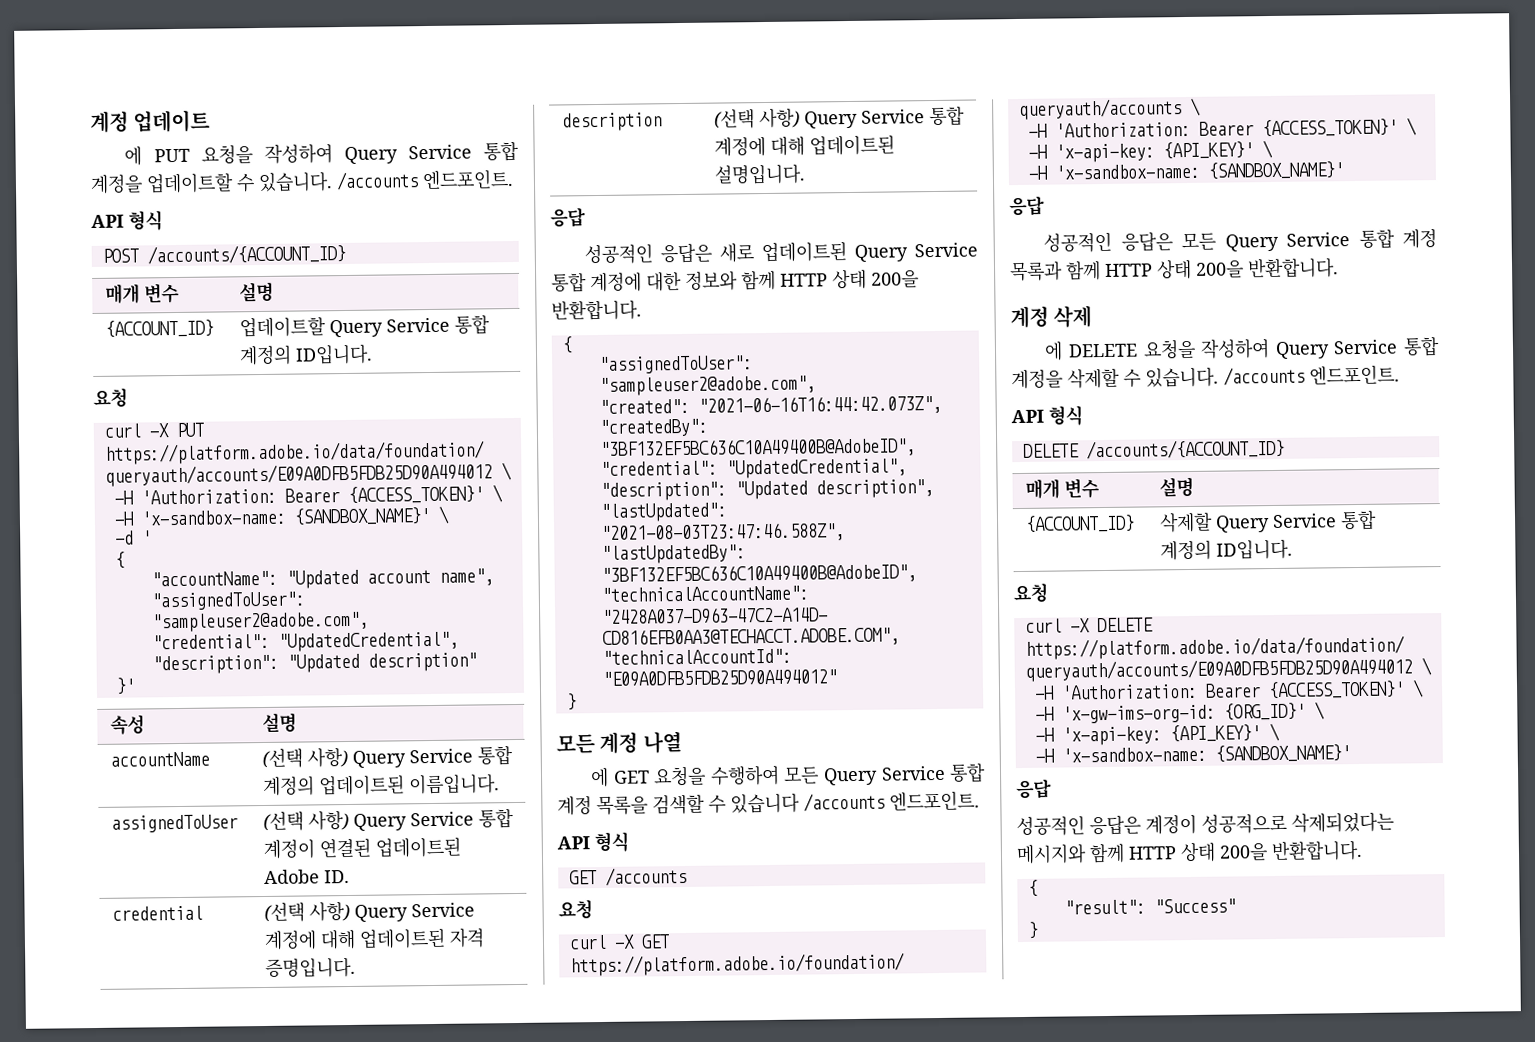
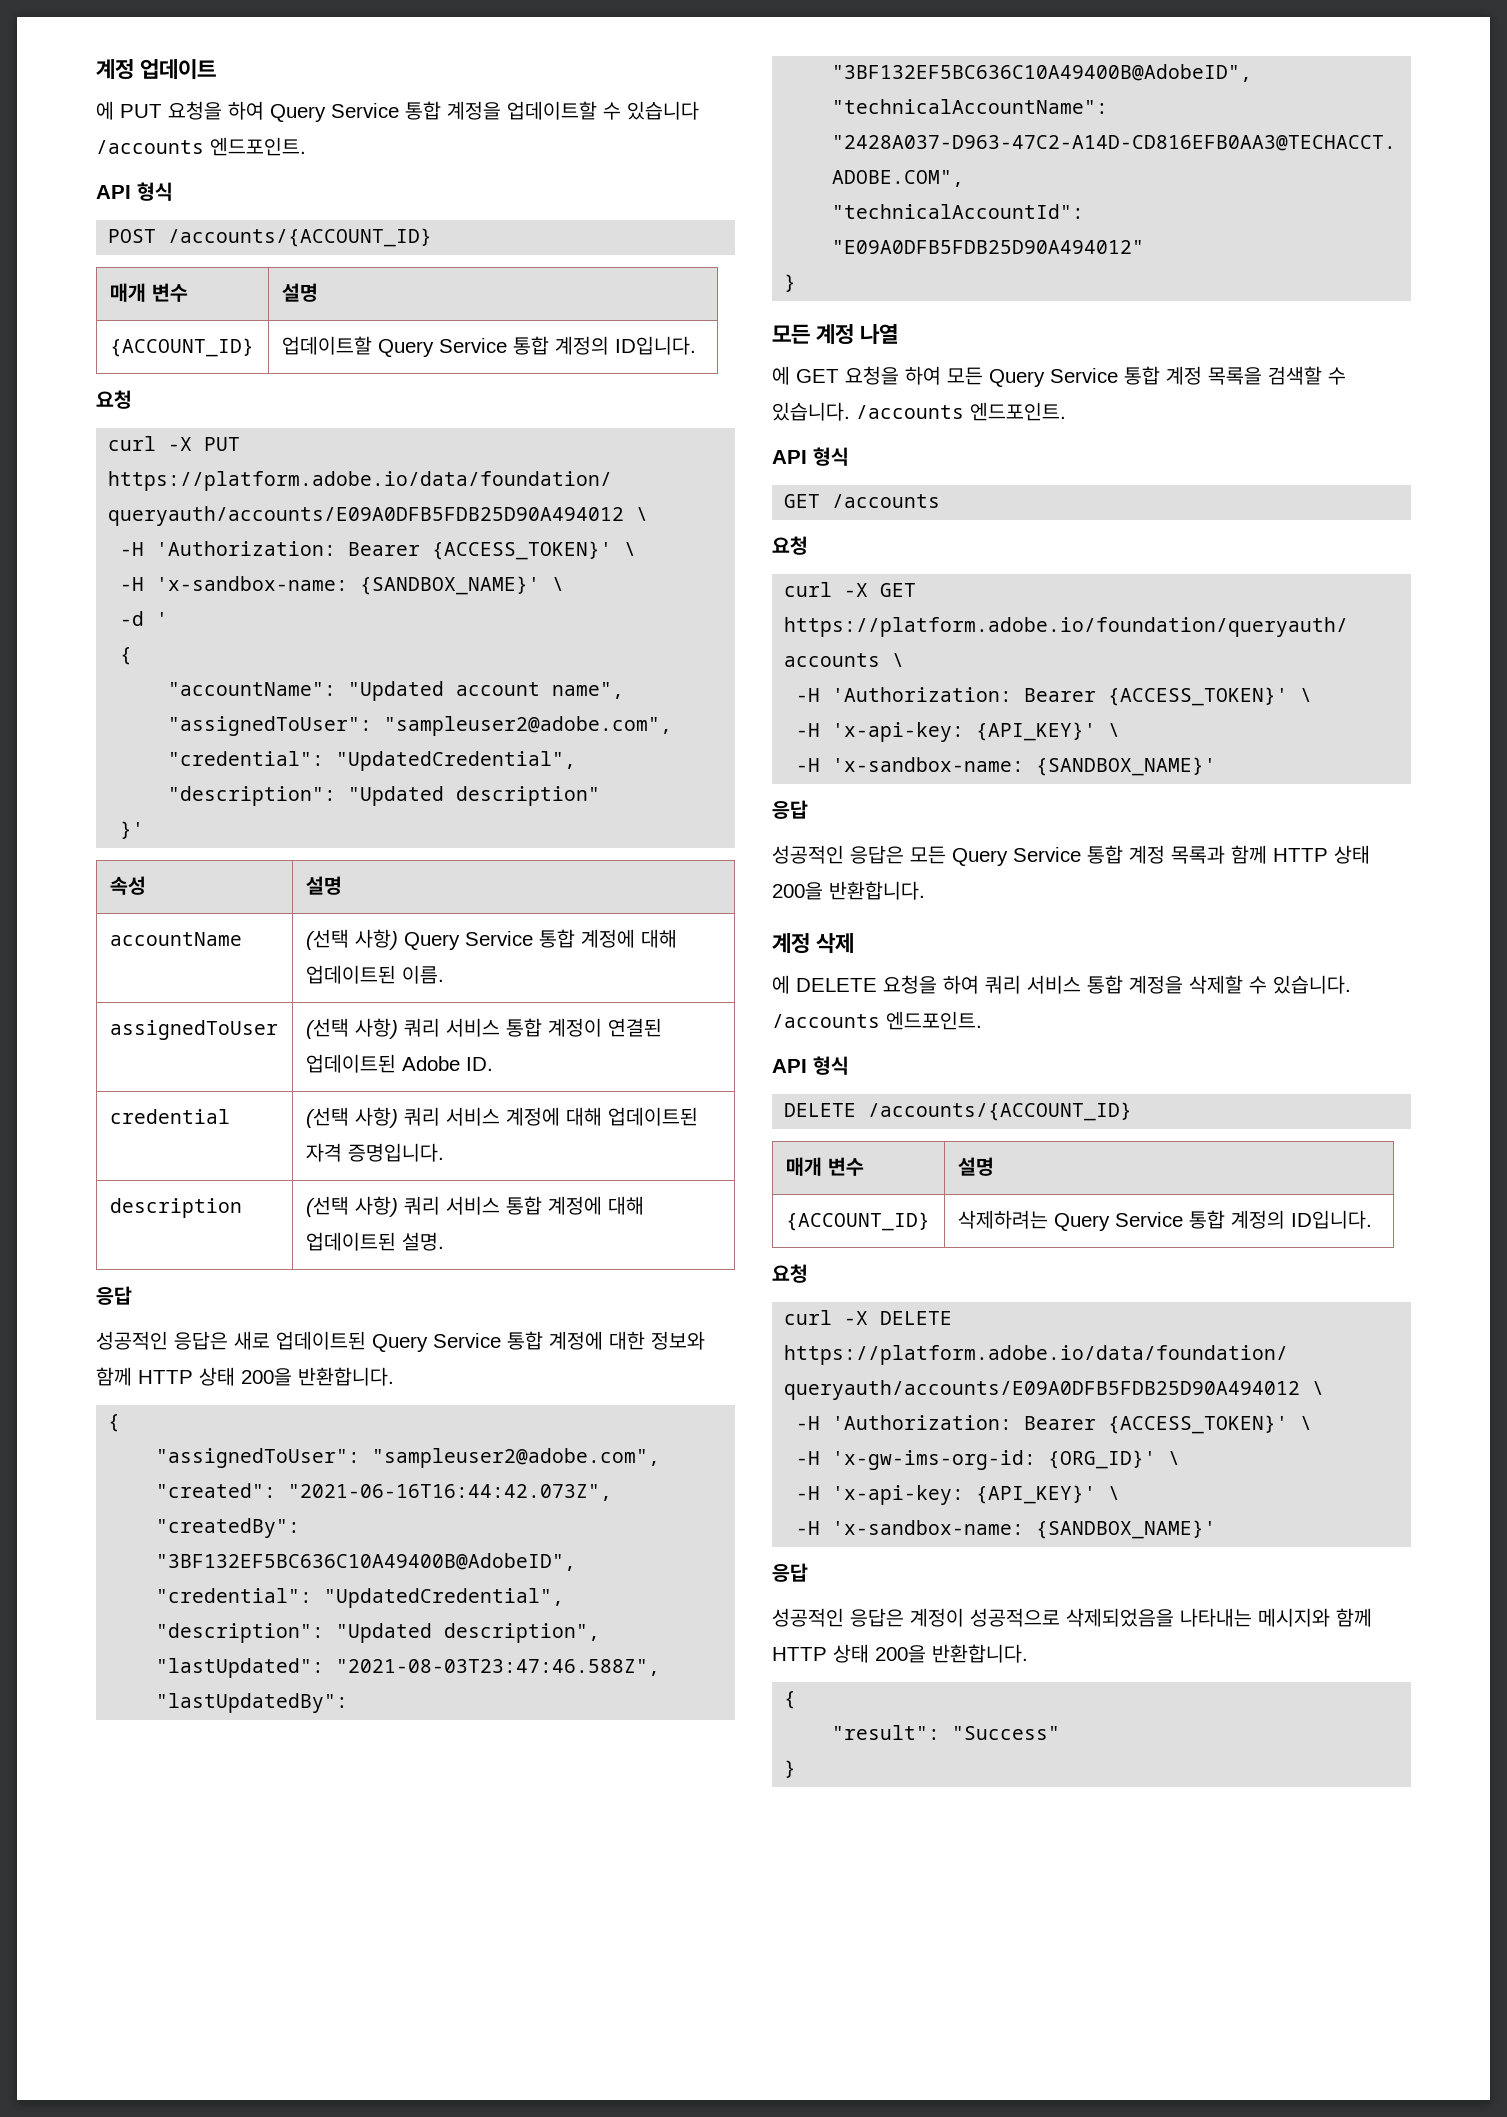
[263,144,333,164] 작성하여 -> [228,101,264,120] 하여
[258,171,333,193] 있습니다. -> [627,101,699,120] 있습니다
[261,773,500,797] 계정의 업데이트된 이름입니다. -> [580,929,677,948] [305,965,444,984] 계정에 대해 업데이트된 이름.
[352,811,474,831] Query Service -> [403,1018,500,1037] 쿼리 서비스
[353,902,475,922] Query Service -> [403,1107,500,1126] 쿼리 서비스
[803,106,965,129] [713,135,895,157] [713,163,805,185] Query Service 통합 계정에 대해 업데이트된 설명입니다. -> [403,1196,644,1215] [305,1232,444,1251] 쿼리 서비스 통합 계정에 대해 업데이트된 설명.
[709,765,780,786] 수행하여 -> [905,366,941,385] 하여
[730,792,800,814] 있습니다 -> [772,402,850,421] 있습니다.
[1200,339,1399,359] 작성하여 Query Service -> [943,975,1081,994] 하여 쿼리 서비스
[1158,512,1213,533] 삭제할 -> [957,1210,1048,1229] 삭제하려는
[1291,811,1394,833] 삭제되었다는 -> [1066,1608,1252,1627] 삭제되었음을 나타내는

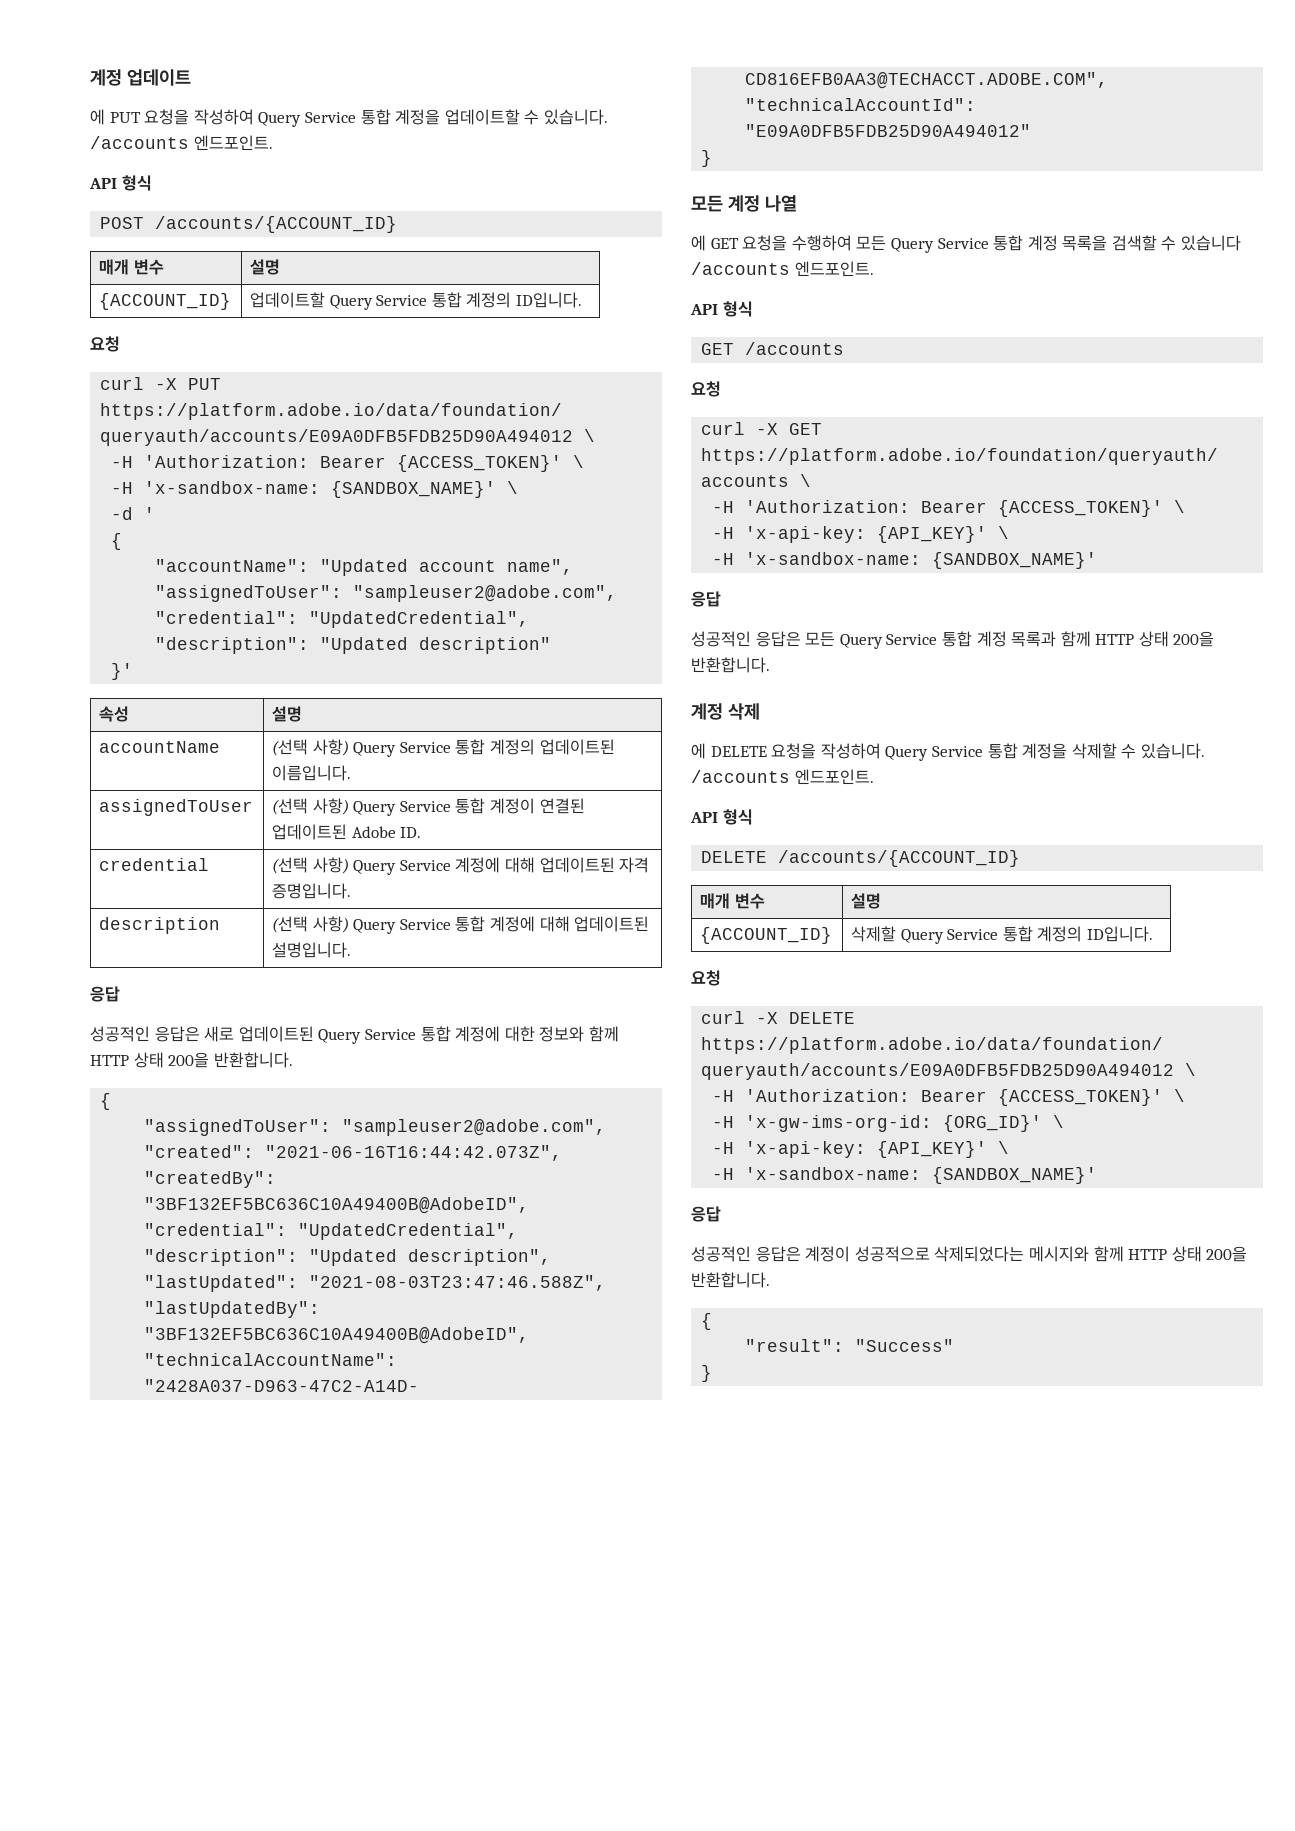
[228,101,264,120] 하여 -> [193,109,254,125] 작성하여
[627,101,699,120] 있습니다 -> [543,109,608,125] 있습니다.
[580,929,677,948] [305,965,444,984] 계정에 대해 업데이트된 이름. -> [490,739,615,755] [272,765,352,781] 계정의 업데이트된 이름입니다.
[403,1018,500,1037] 쿼리 서비스 -> [353,801,451,816] Query Service
[403,1107,500,1126] 쿼리 서비스 -> [353,860,451,875] Query Service
[403,1196,644,1215] [305,1232,444,1251] 쿼리 서비스 통합 계정에 대해 업데이트된 설명. -> [353,916,650,934] [272,942,352,958] Query Service 통합 계정에 대해 업데이트된 설명입니다.
[905,366,941,385] 하여 -> [791,235,852,251] 수행하여
[772,402,850,421] 있습니다. -> [1181,235,1242,251] 있습니다
[943,975,1081,994] 하여 쿼리 서비스 -> [820,743,983,761] 작성하여 Query Service
[957,1210,1048,1229] 삭제하려는 -> [851,926,897,942] 삭제할
[1066,1608,1252,1627] 삭제되었음을 나타내는 -> [934,1246,1025,1262] 삭제되었다는

